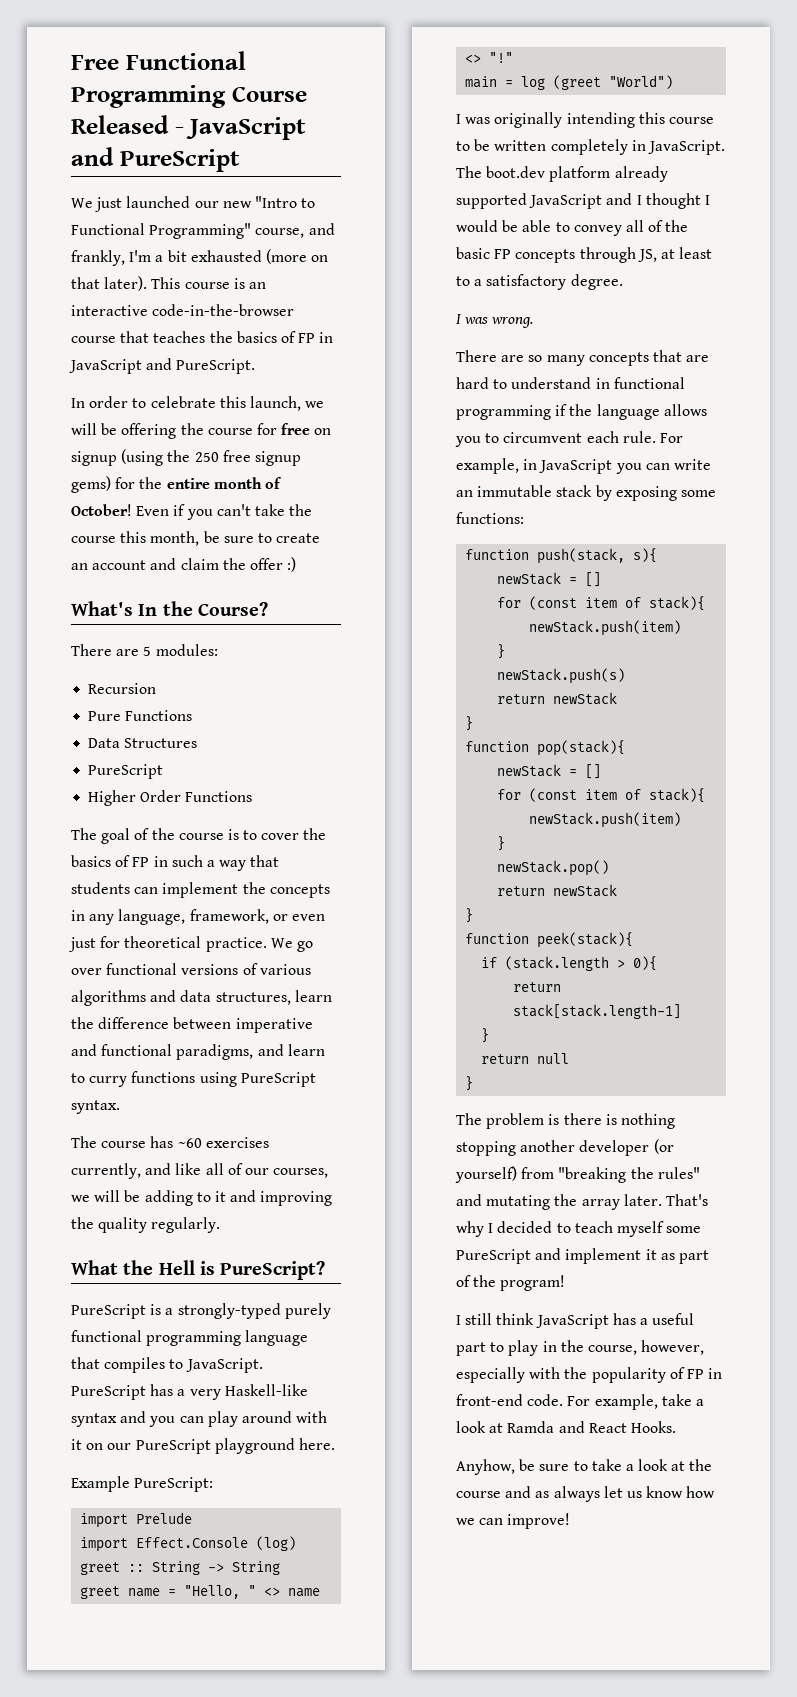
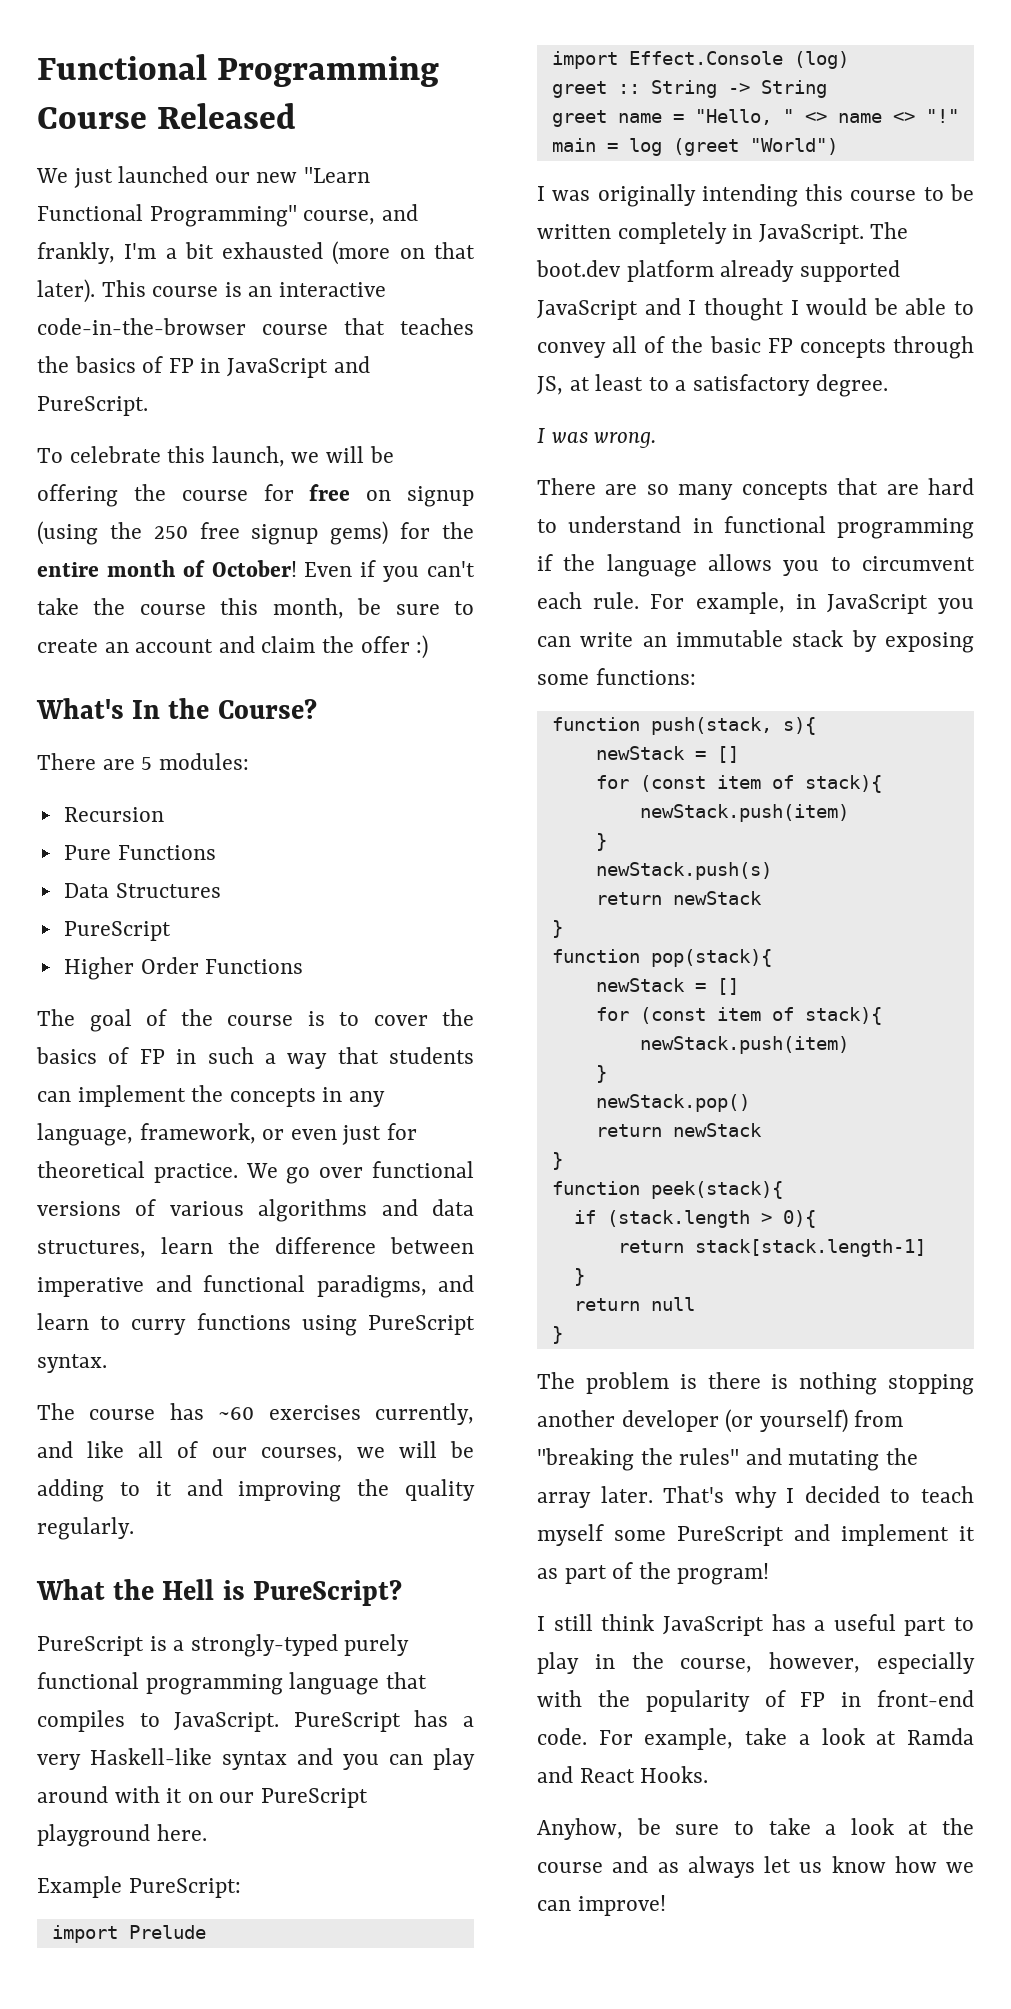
[71,55,119,70] Free -> (37, 67) none
[174,117,307,140] [71,147,240,172] - JavaScript and PureScript -> (297, 116) none
[254,196,316,208] "Intro to -> [304,167,371,183] "Learn
[71,396,147,408] In order to -> [37,448,63,463] To

